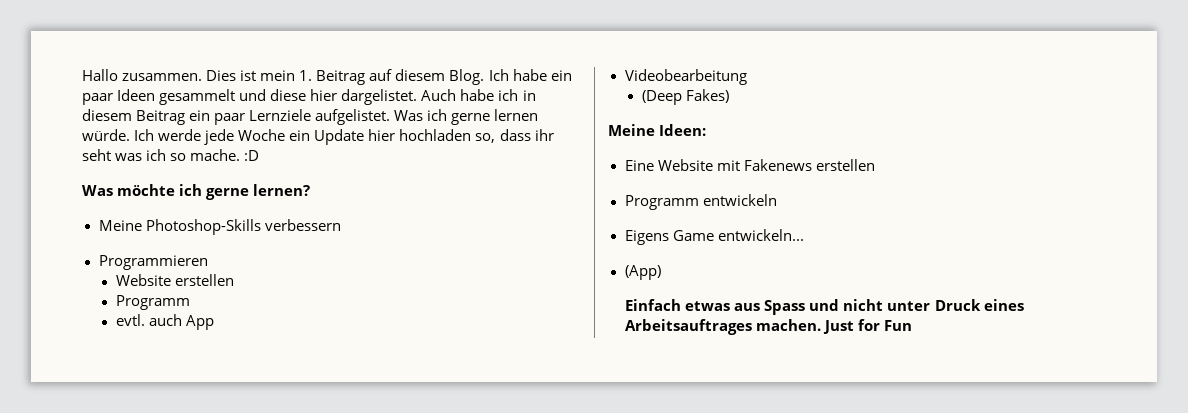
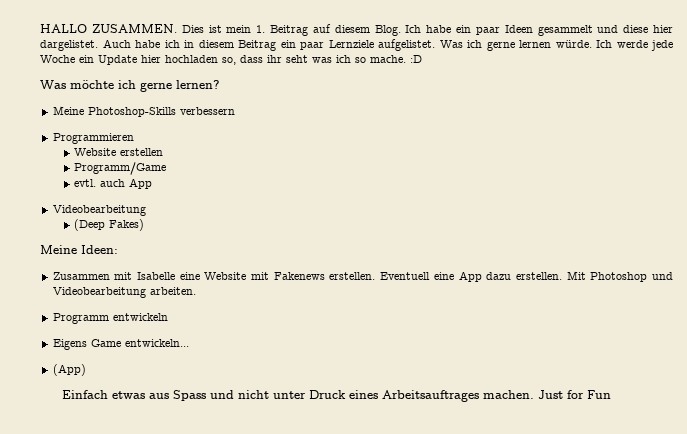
[82,69,203,81] Hallo zusammen. -> [40,24,177,33] HALLO ZUSAMMEN.
[115,295,190,310] Programm -> [74,162,167,175] Programm/Game
[624,159,875,171] Eine Website mit Fakenews erstellen -> [52,271,674,282] [52,287,196,298] Zusammen mit Isabelle eine Website mit Fakenews erstellen. Eventuell eine App dazu erstellen. Mit Photoshop und Videobearbeitung arbeiten.

